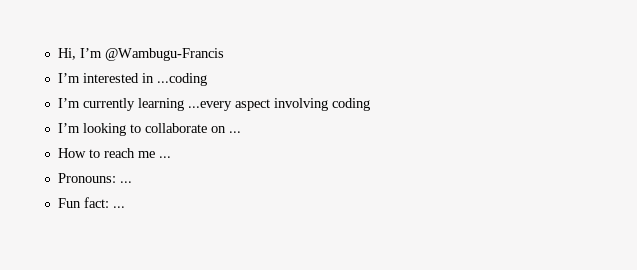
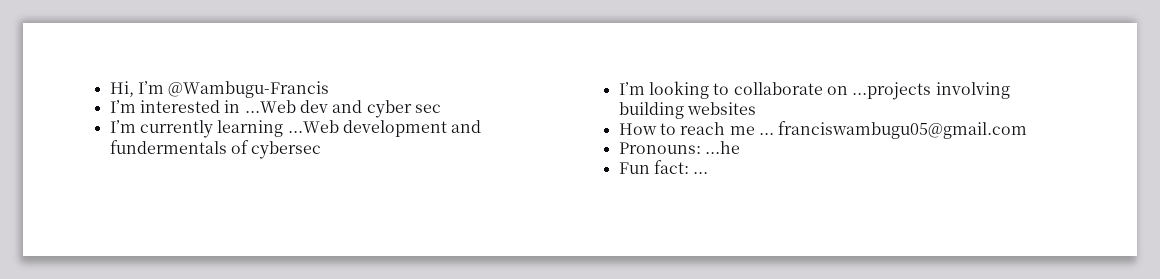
[156,73,207,86] [57,98,370,111] ...coding // I’m currently learning ...every aspect involving coding -> [244,100,441,118] [109,120,482,138] [109,140,322,159] ...Web dev and cyber sec // I’m currently learning ...Web development and fundermentals of cybersec
[228,131,241,133] ... -> [852,82,1010,100] [618,102,756,119] ...projects involving building websites
(171, 157) none -> [778,121,1028,139] franciswambugu05@gmail.com
[119,181,132,183] ... -> [704,141,740,154] ...he

